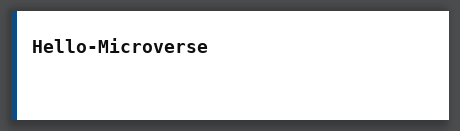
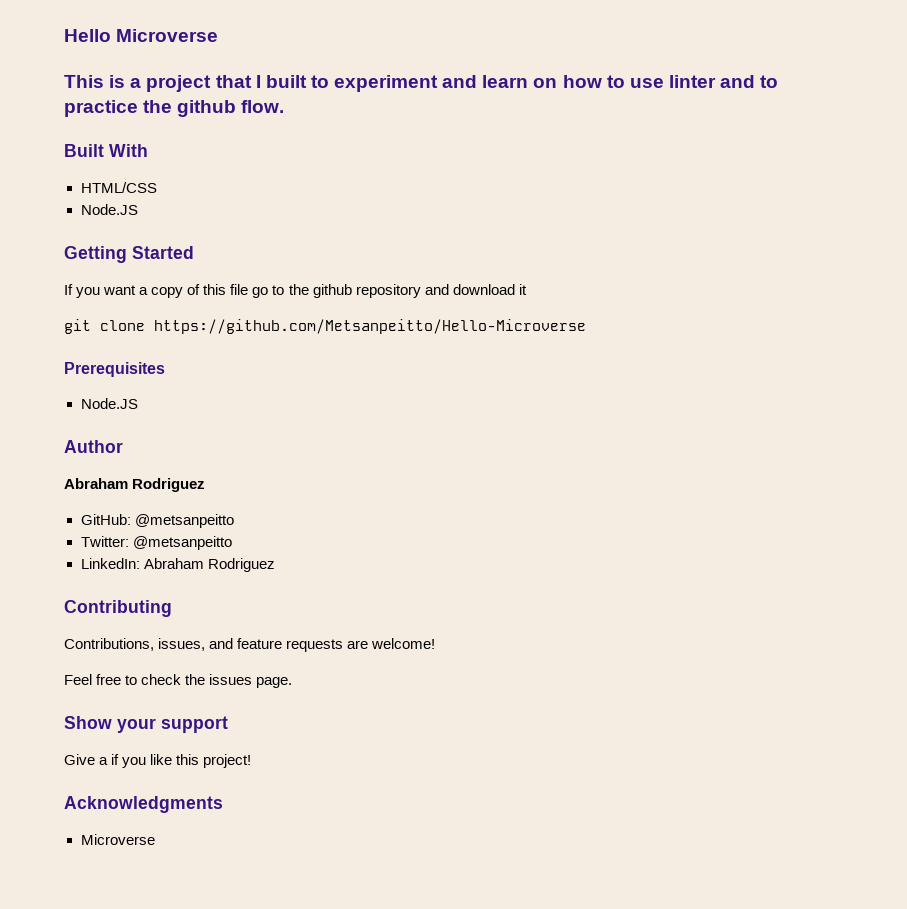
[32,38,208,53] Hello-Microverse -> [64,29,219,42] [64,75,779,92] [64,100,285,117] [64,144,148,157] [80,182,157,193] [80,204,138,215] [64,246,194,263] [64,284,527,298] [64,319,586,334] [64,362,165,377] [80,398,138,409] [64,440,123,453] [64,478,206,492] [80,514,234,528] [80,536,232,550] [80,558,275,572] [64,600,172,617] [64,638,436,652] [64,674,293,688] [64,716,228,733] [64,754,252,768] [64,796,223,813] [80,834,155,845] Hello Microverse // This is a project that I built to experiment and learn on how to use linter and to practice the github flow. // Built With // HTML/CSS // Node.JS // Getting Started // If you want a copy of this file go to the github repository and download it // git clone https://github.com/Metsanpeitto/Hello-Microverse // Prerequisites // Node.JS // Author // Abraham Rodriguez // GitHub: @metsanpeitto // Twitter: @metsanpeitto // LinkedIn: Abraham Rodriguez // Contributing // Contributions, issues, and feature requests are welcome! // Feel free to check the issues page. // Show your support // Give a if you like this project! // Acknowledgments // Microverse

